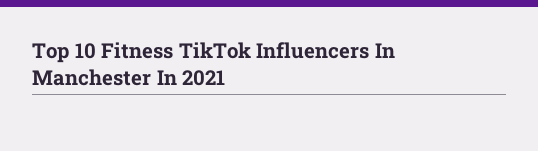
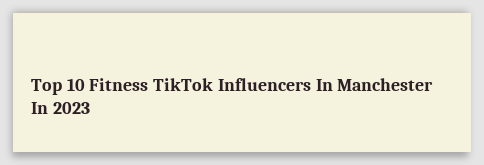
[182,70,226,86] 2021 -> [52,102,90,114] 2023

